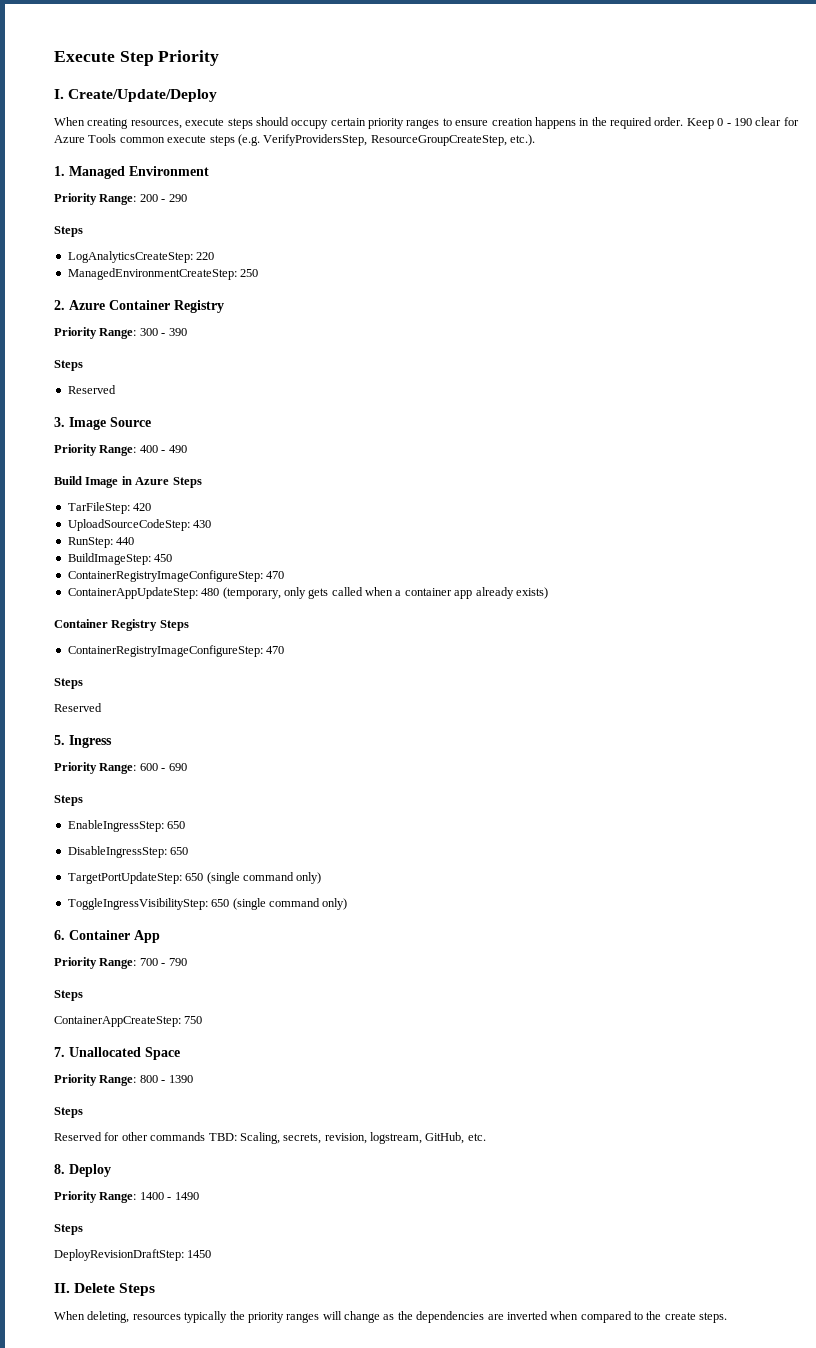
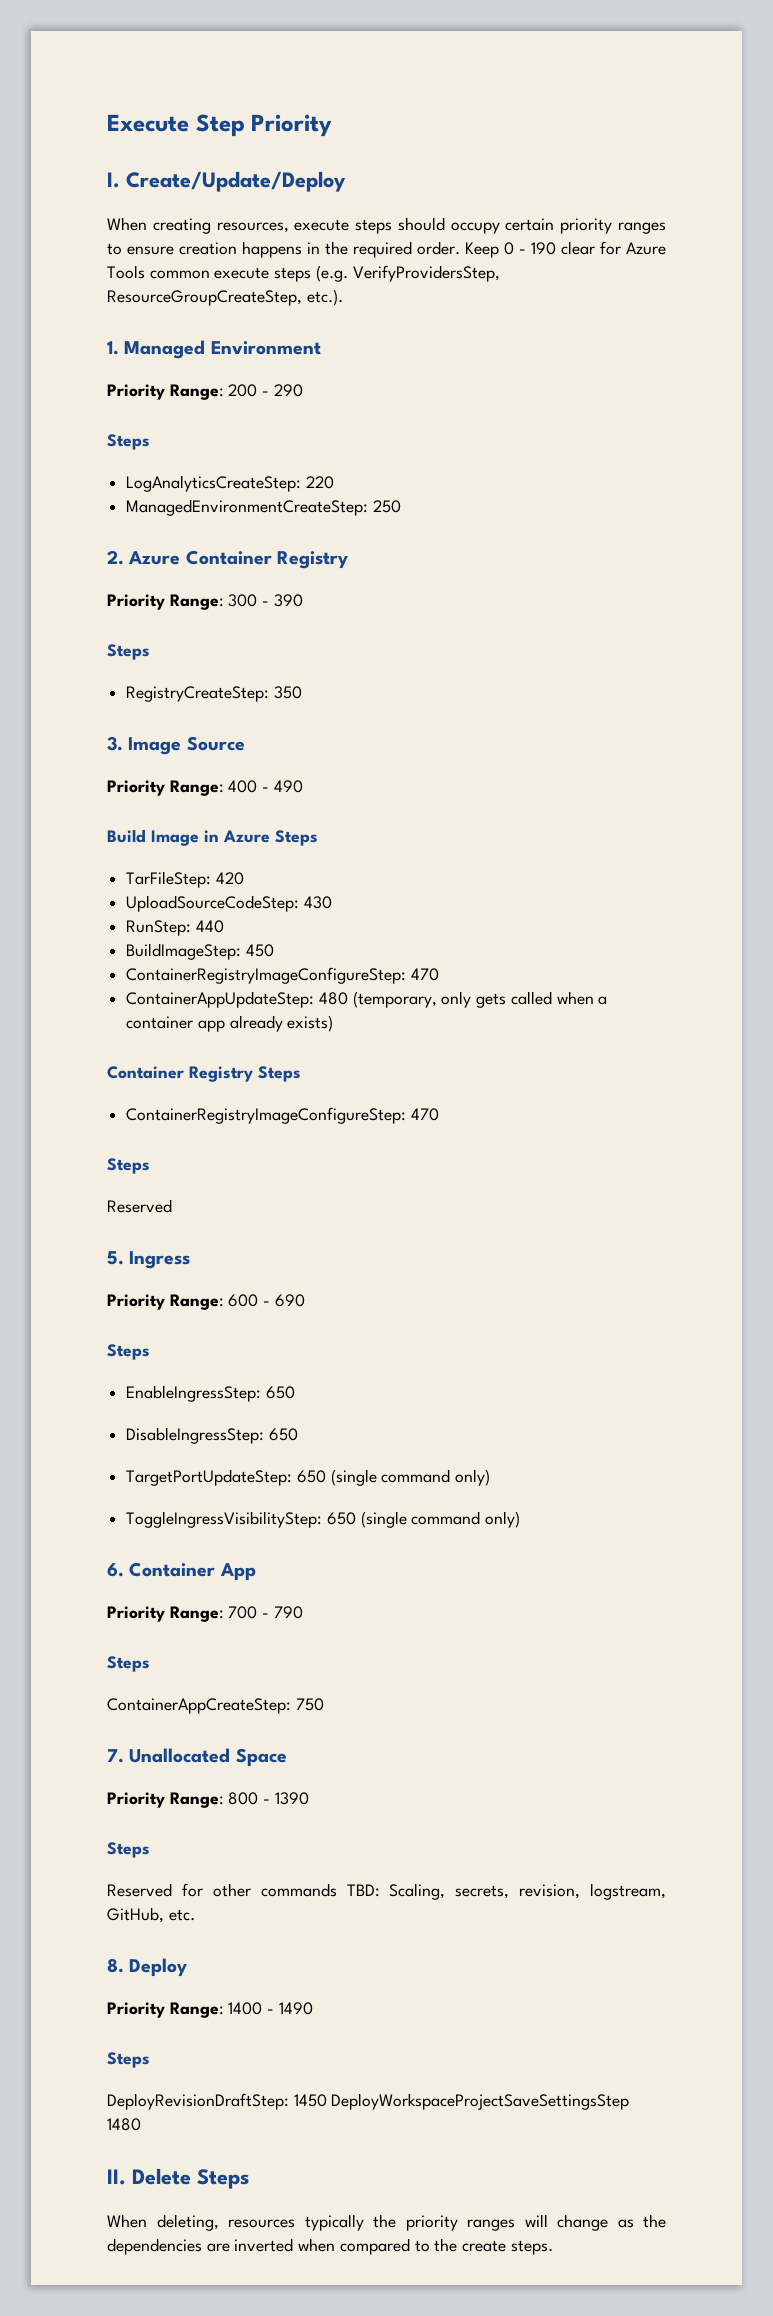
[67,385,116,394] Reserved -> [126,686,302,702] RegistryCreateStep: 350
(212, 1254) none -> [331,2093,630,2110] [107,2118,141,2131] DeployWorkspaceProjectSaveSettingsStep 1480

